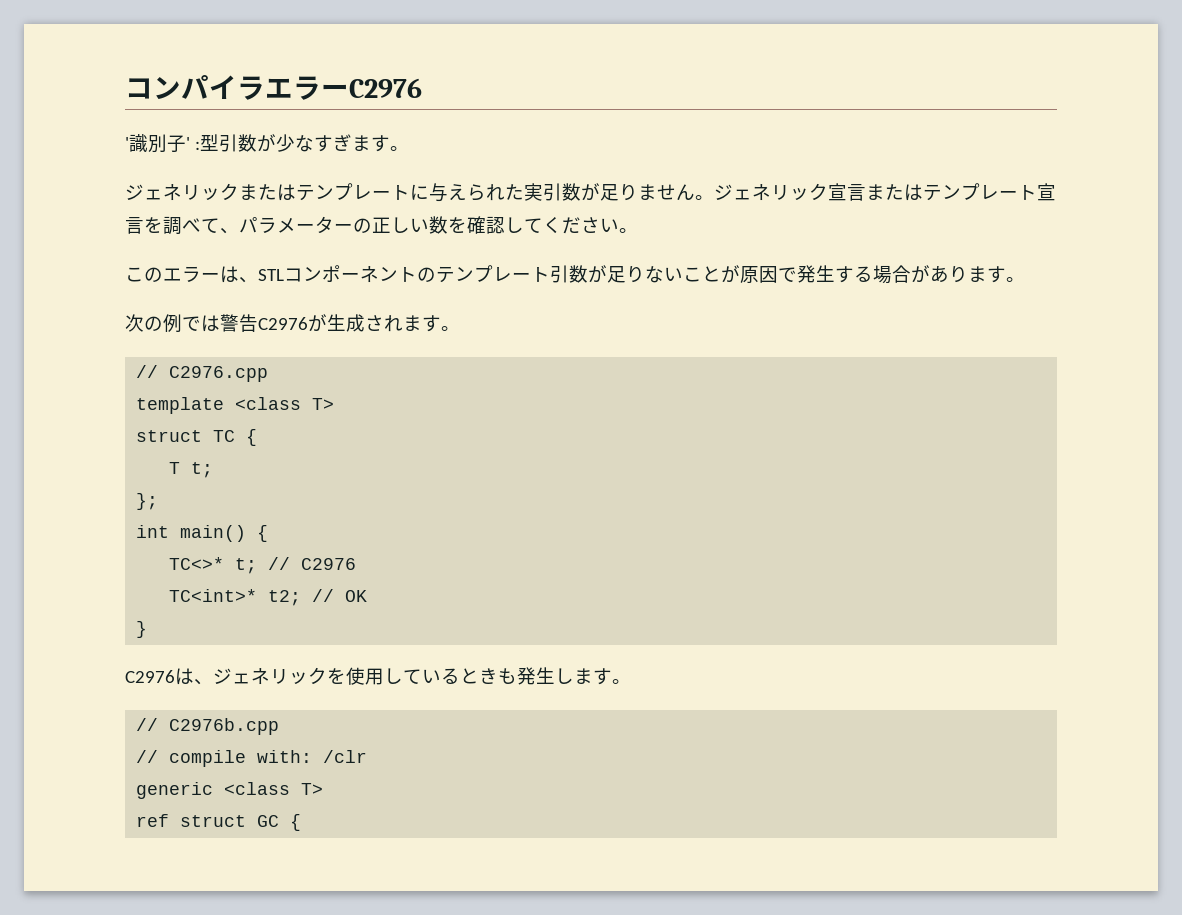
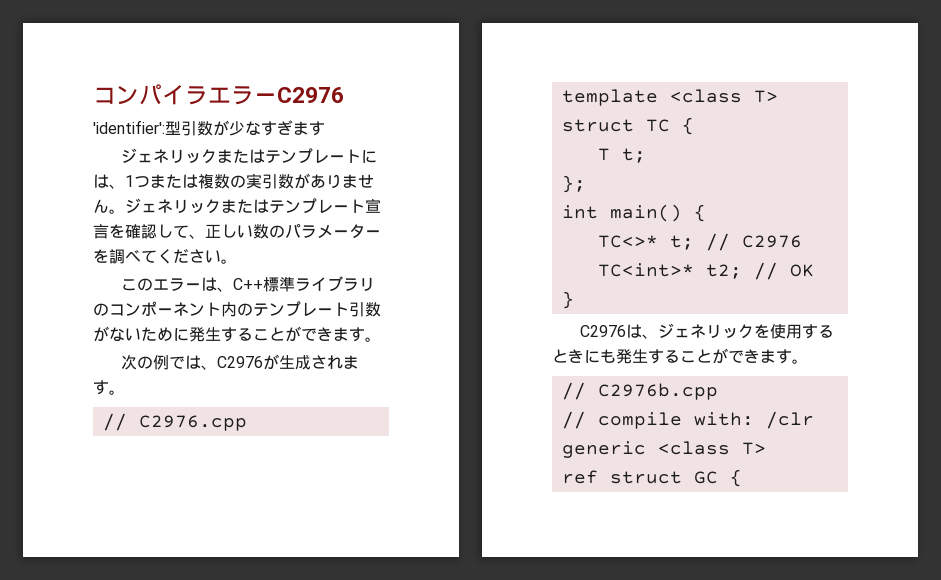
[125,134,200,153] '識別子' : -> [93,120,165,134] 'identifier':
[389,146,409,151] 。 -> (325, 128) none
[429,183,524,202] 与えられた -> [93,174,246,189] は、1つまたは複数の
[600,184,619,201] 足 -> [310,174,326,188] あ
[828,183,866,201] 宣言 -> (221, 206) none
[163,216,524,235] 調べて、パラメーターの正しい数を確認し -> [125,224,381,239] [93,249,141,264] 確認して、正しい数のパラメーターを調べ
[258,269,284,281] STL -> [233,276,376,292] [93,303,109,316] C++標準ライブラリの
(417, 274) none -> [221,302,237,317] 内
[607,265,968,284] 足りないことが原因で発生する場合があり -> [109,326,333,342] ないために発生することができ
[220,314,258,332] 警告 -> [201,365,218,370] 、
[384,667,574,685] しているときも発生し -> [802,324,835,339] [552,348,760,364] するときにも発生することができ

